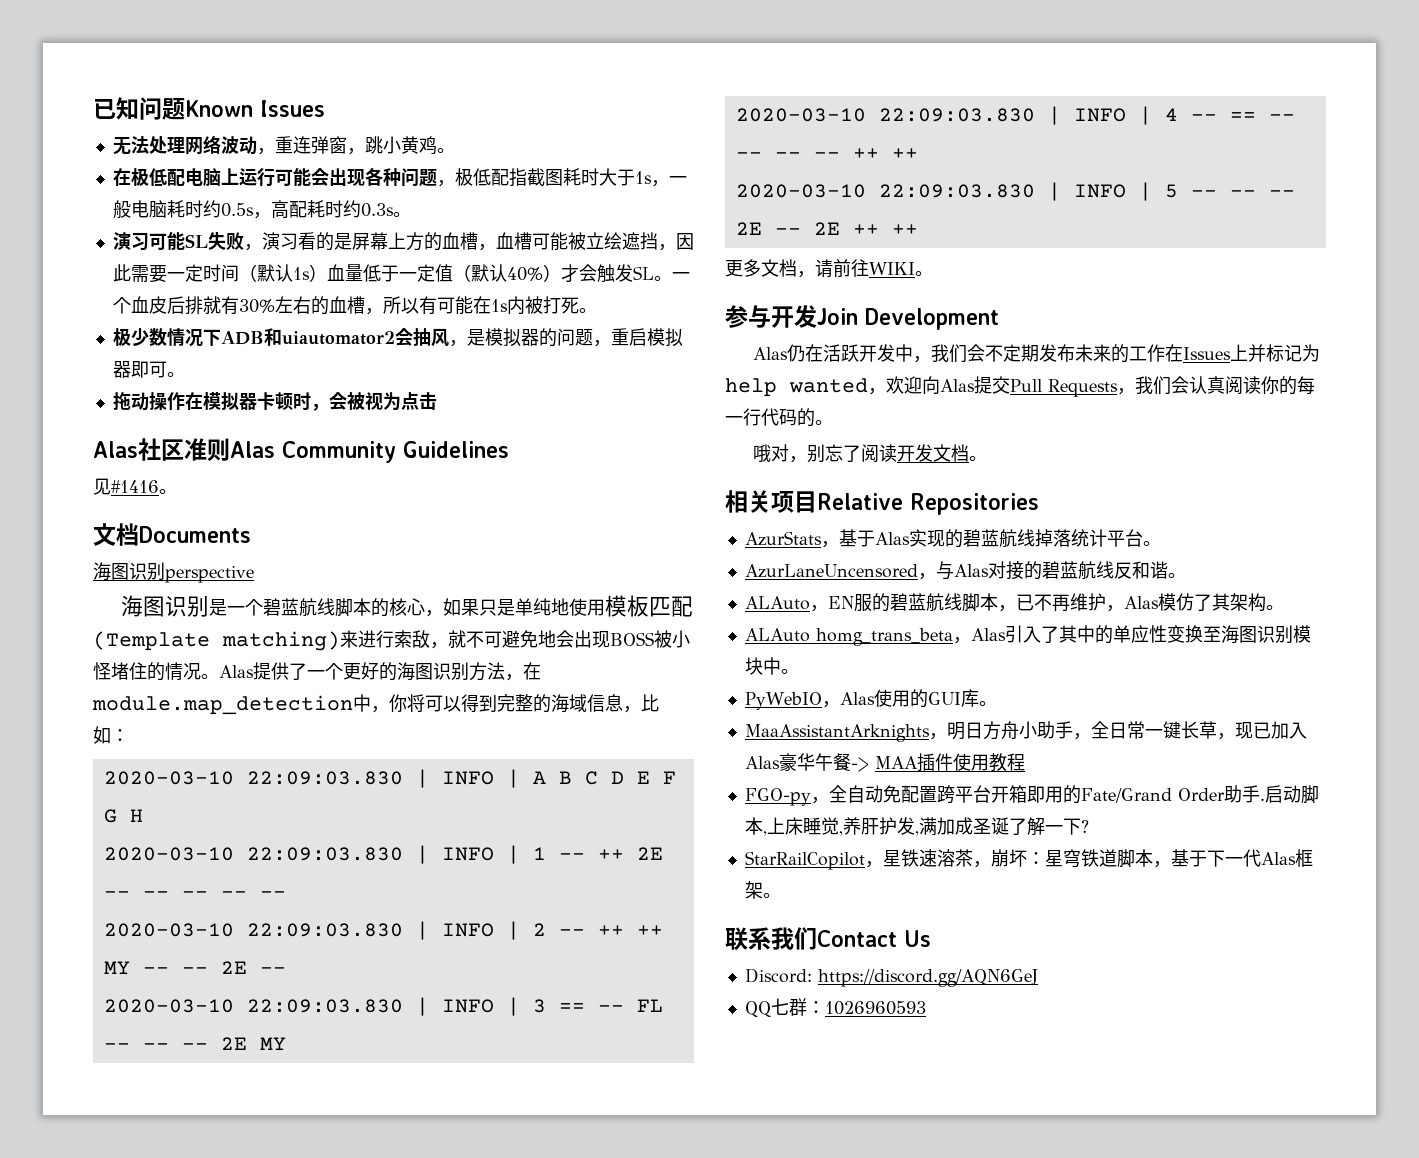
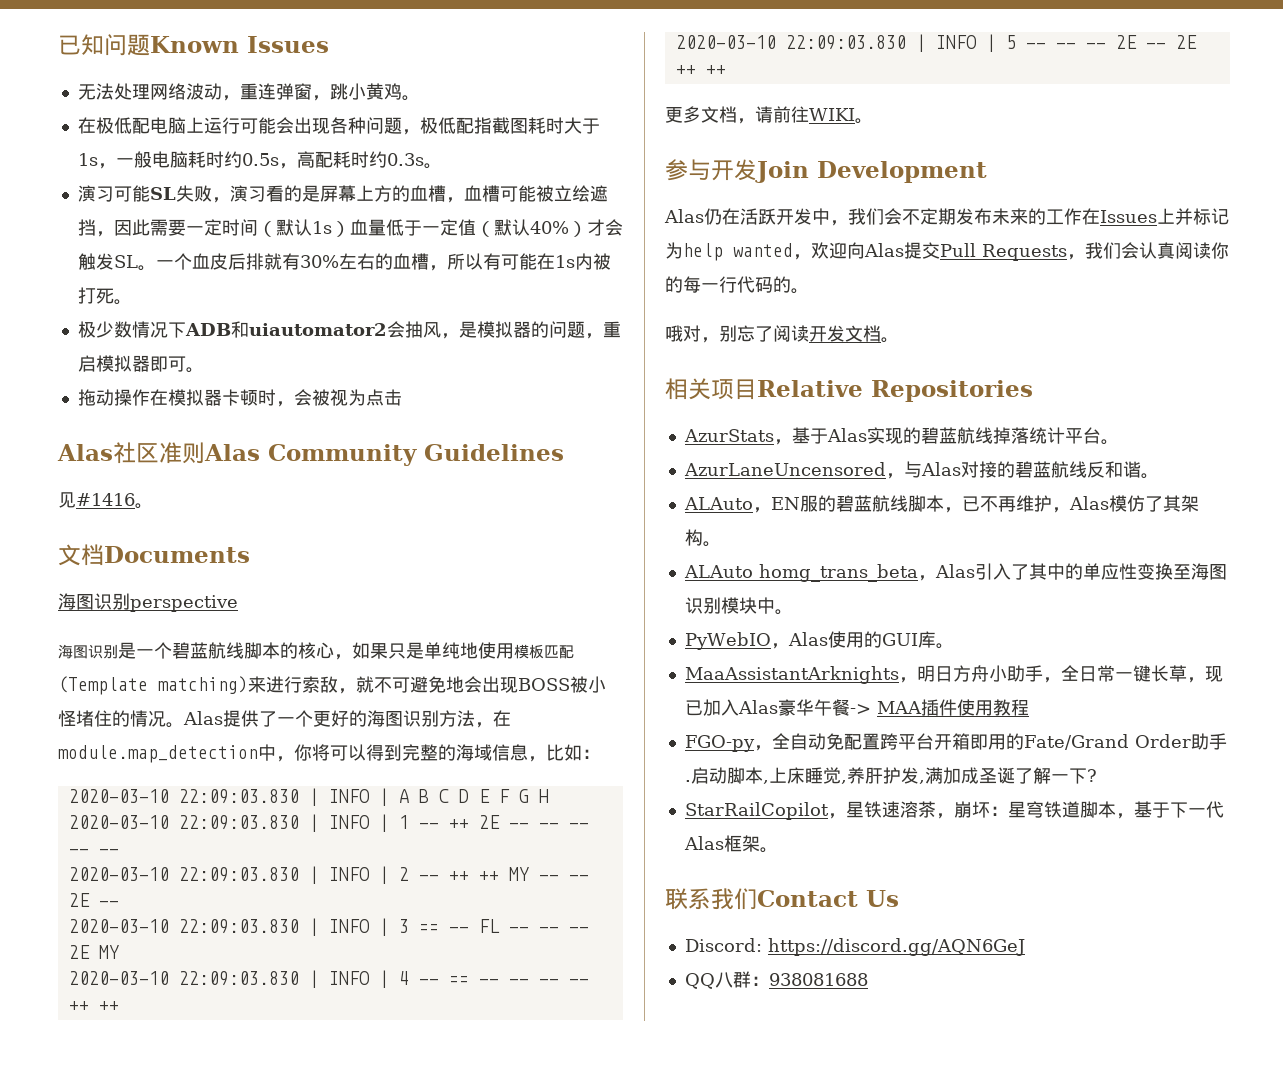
[770,998,926,1016] 七群：1026960593 -> [714,971,868,988] 八群：938081688

